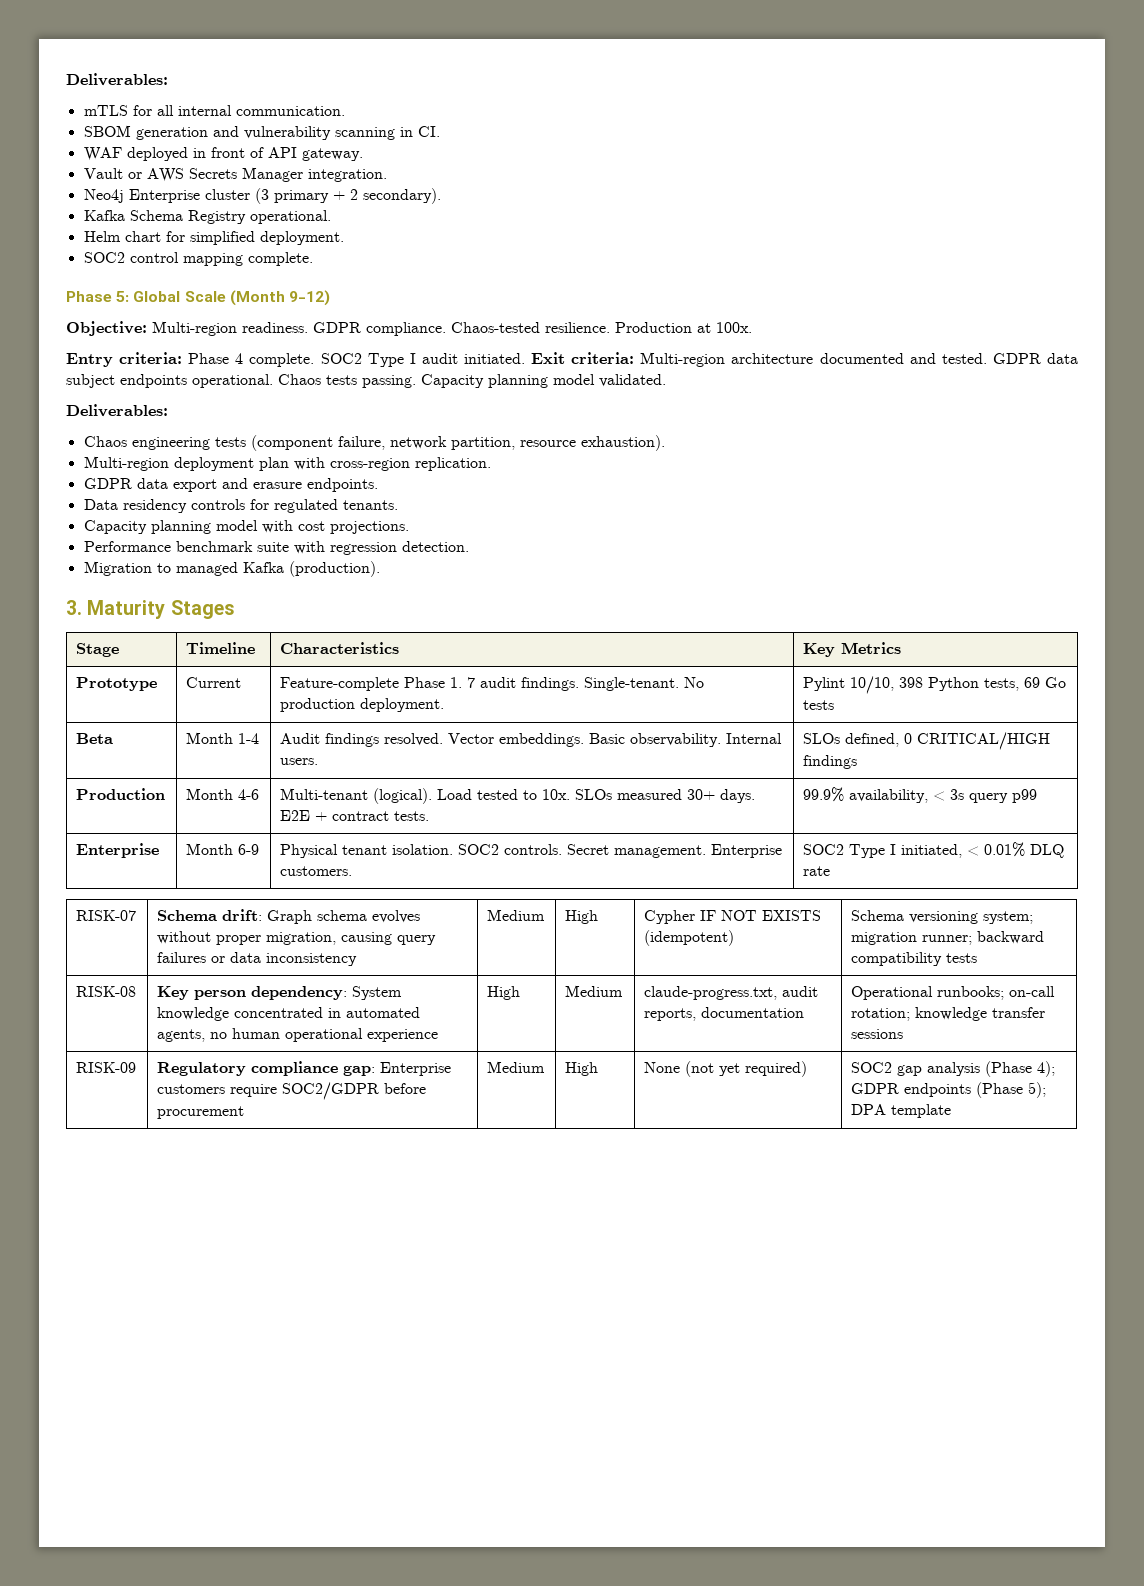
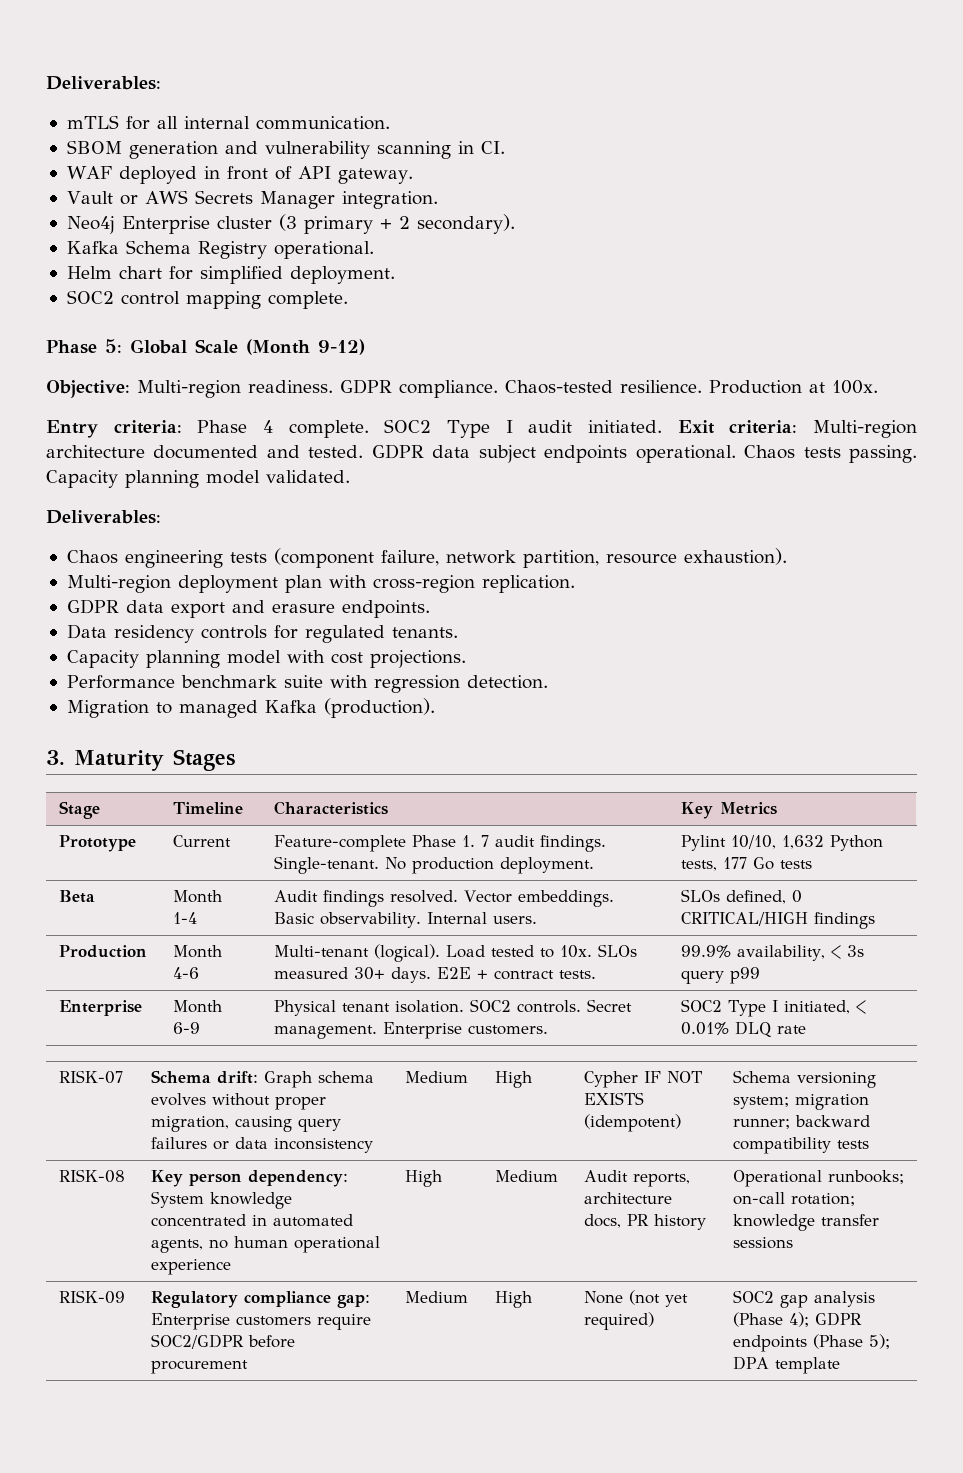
[899,677,924,688] 398 -> [781,835,824,849] 1,632
[1024,677,1041,688] 69 -> [722,857,747,869] 177
[644,986,819,1000] [644,1007,805,1021] claude-progress.txt, audit reports, documentation -> [583,1170,690,1187] [583,1192,672,1204] [583,1214,706,1230] Audit reports, architecture docs, PR history

